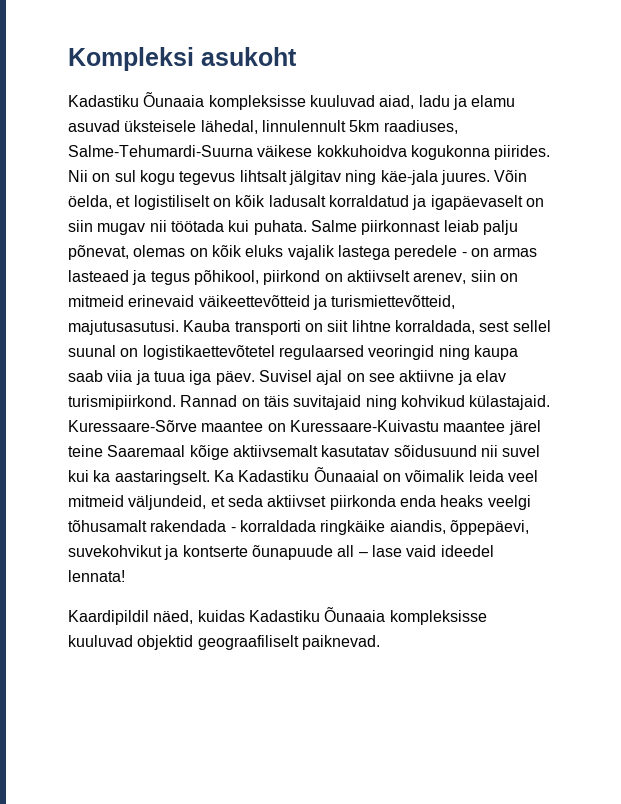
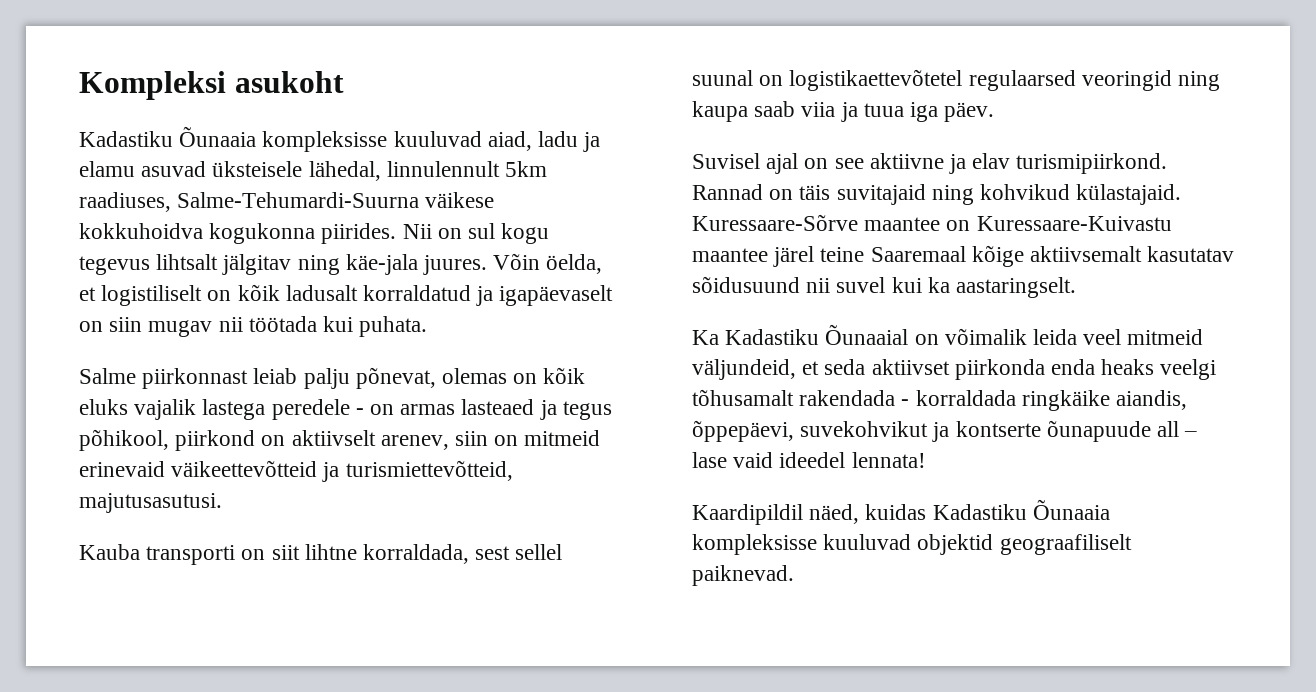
(307, 227) none -> (428, 326) //
(179, 327) none -> (222, 503) //
(255, 378) none -> (995, 112) //
(210, 477) none -> (1077, 287) //

